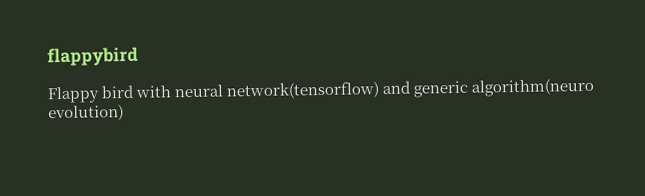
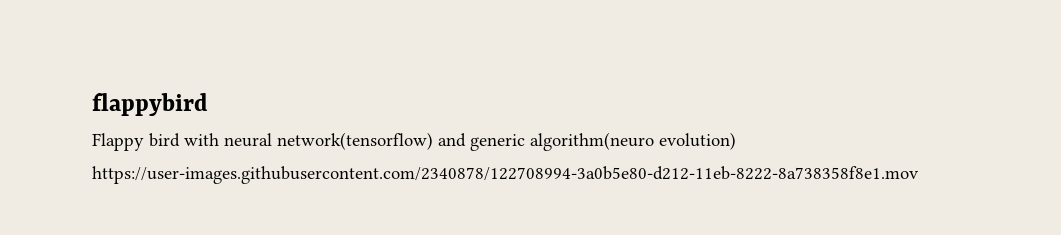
(124, 113) none -> [92,166,919,184] // https://user-images.githubusercontent.com/2340878/122708994-3a0b5e80-d212-11eb-8222-8a738358f8e1.mov

